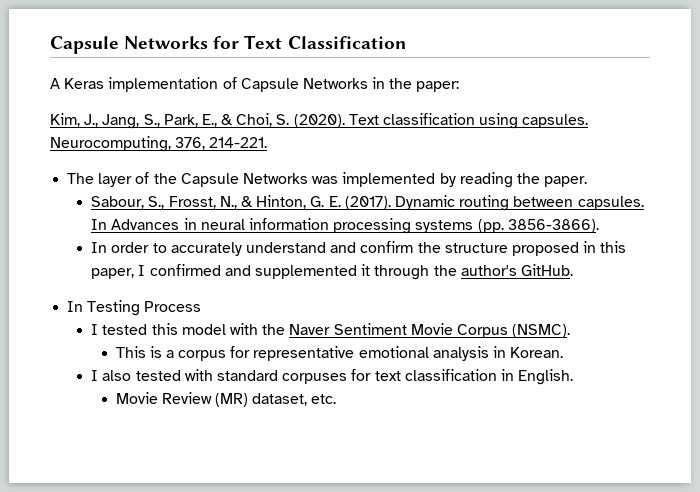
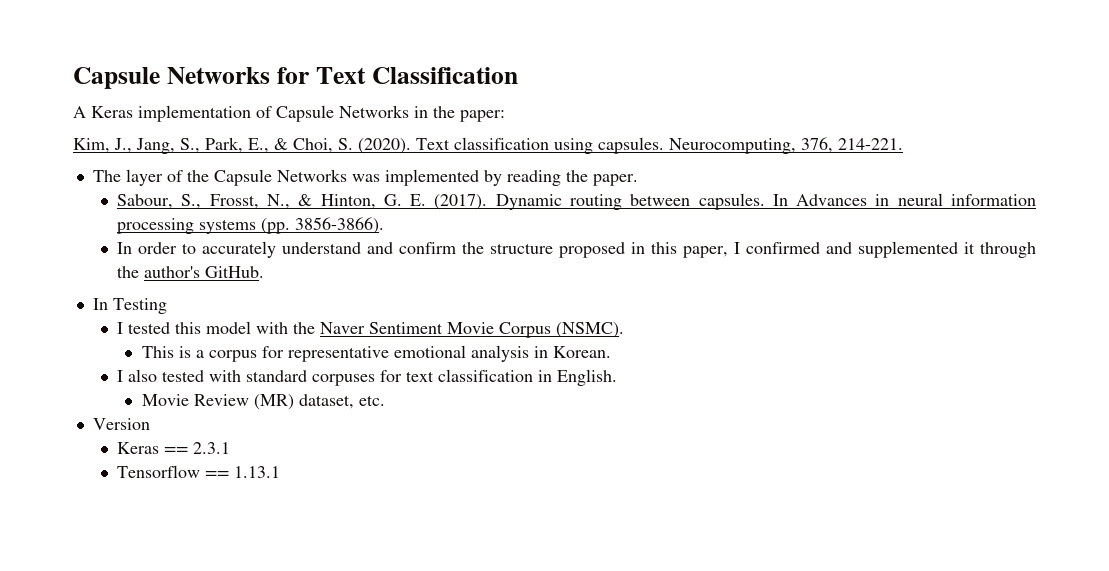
[144,301,202,312] Process -> (167, 306) none
(337, 399) none -> [92,418,150,430] [117,442,231,454] [117,465,281,478] // Version // Keras == 2.3.1 // Tensorflow == 1.13.1

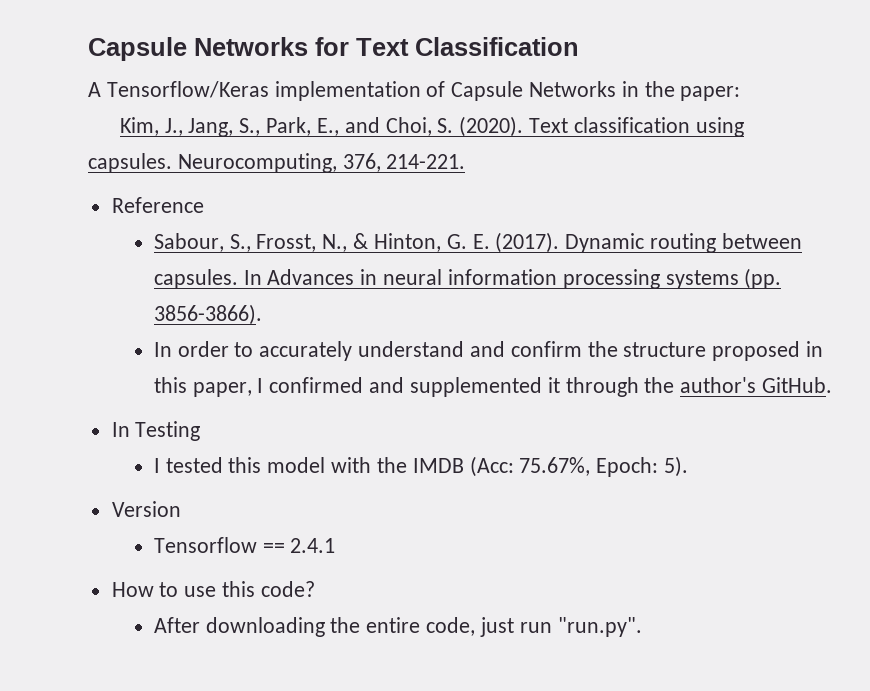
[91,106,133,118] Keras -> [106,81,269,98] Tensorflow/Keras
[274,138,288,150] & -> [344,117,380,133] and
[92,169,638,186] The layer of the Capsule Networks was implemented by reading the paper. -> [111,197,204,213] Reference
[320,322,625,338] [141,345,611,362] [117,369,618,386] [141,394,385,410] [92,418,150,430] [117,442,231,454] [117,465,281,478] Naver Sentiment Movie Corpus (NSMC). // This is a corpus for representative emotional analysis in Korean. // I also tested with standard corpuses for text classification in English. // Movie Review (MR) dataset, etc. // Version // Keras == 2.3.1 // Tensorflow == 1.13.1 -> [412,456,688,477] [111,501,181,517] [153,537,336,553] [111,581,315,597] [153,617,642,637] IMDB (Acc: 75.67%, Epoch: 5). // Version // Tensorflow == 2.4.1 // How to use this code? // After downloading the entire code, just run "run.py".

